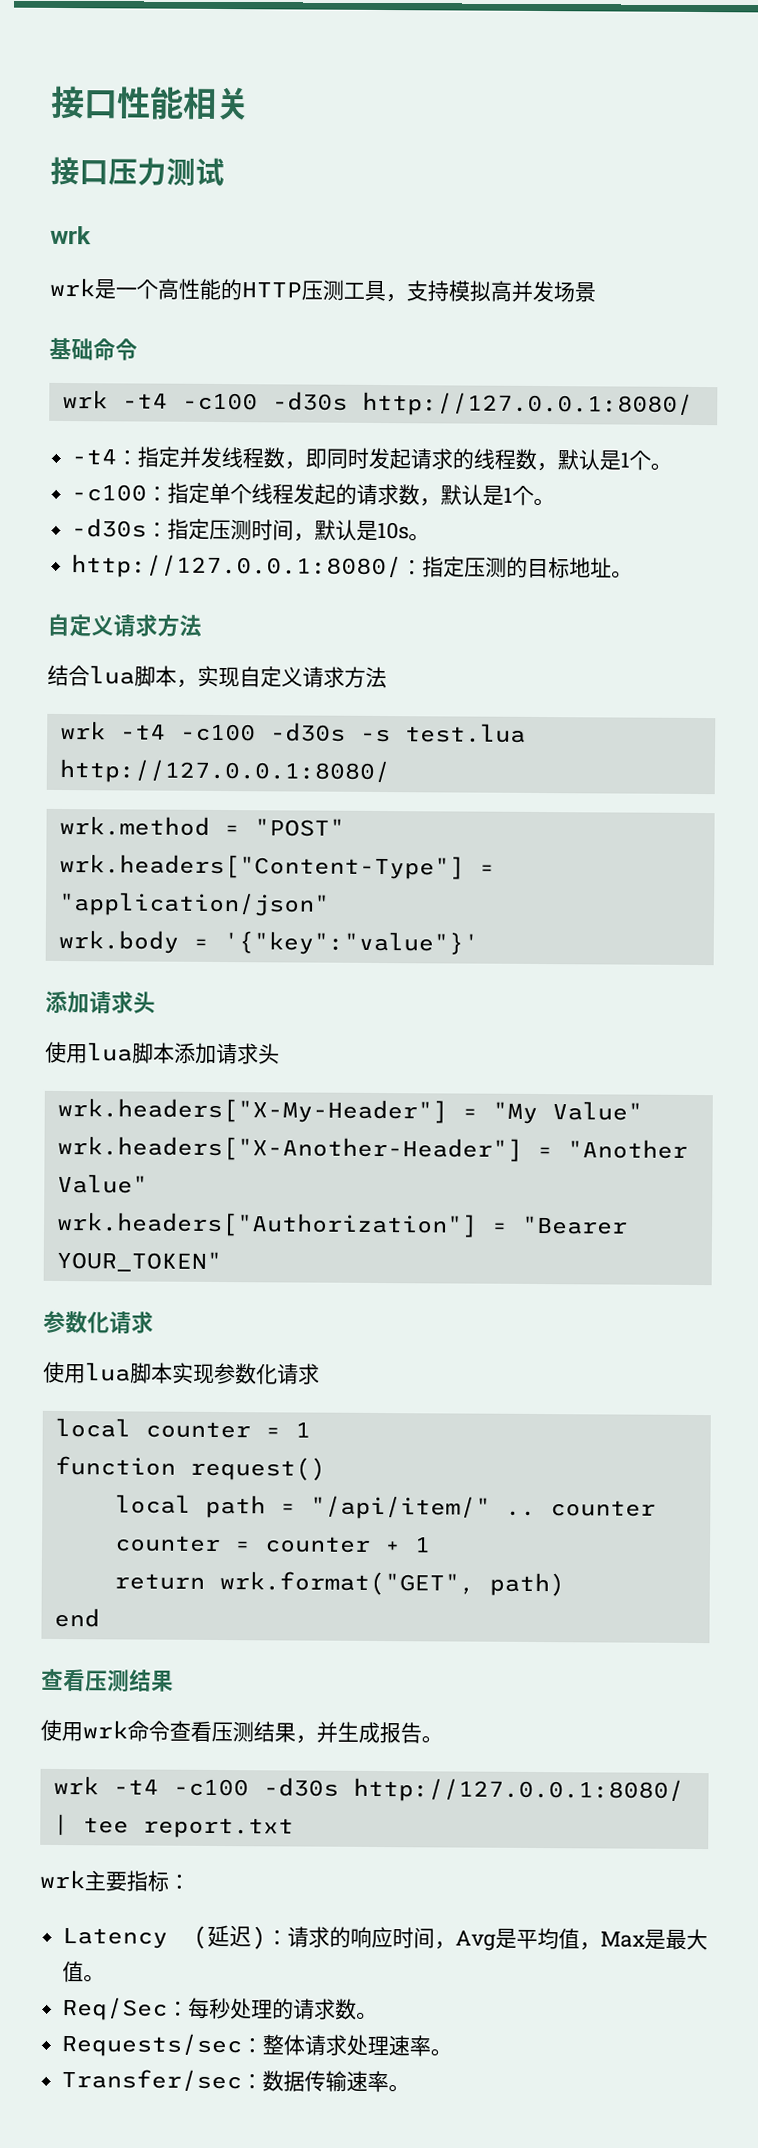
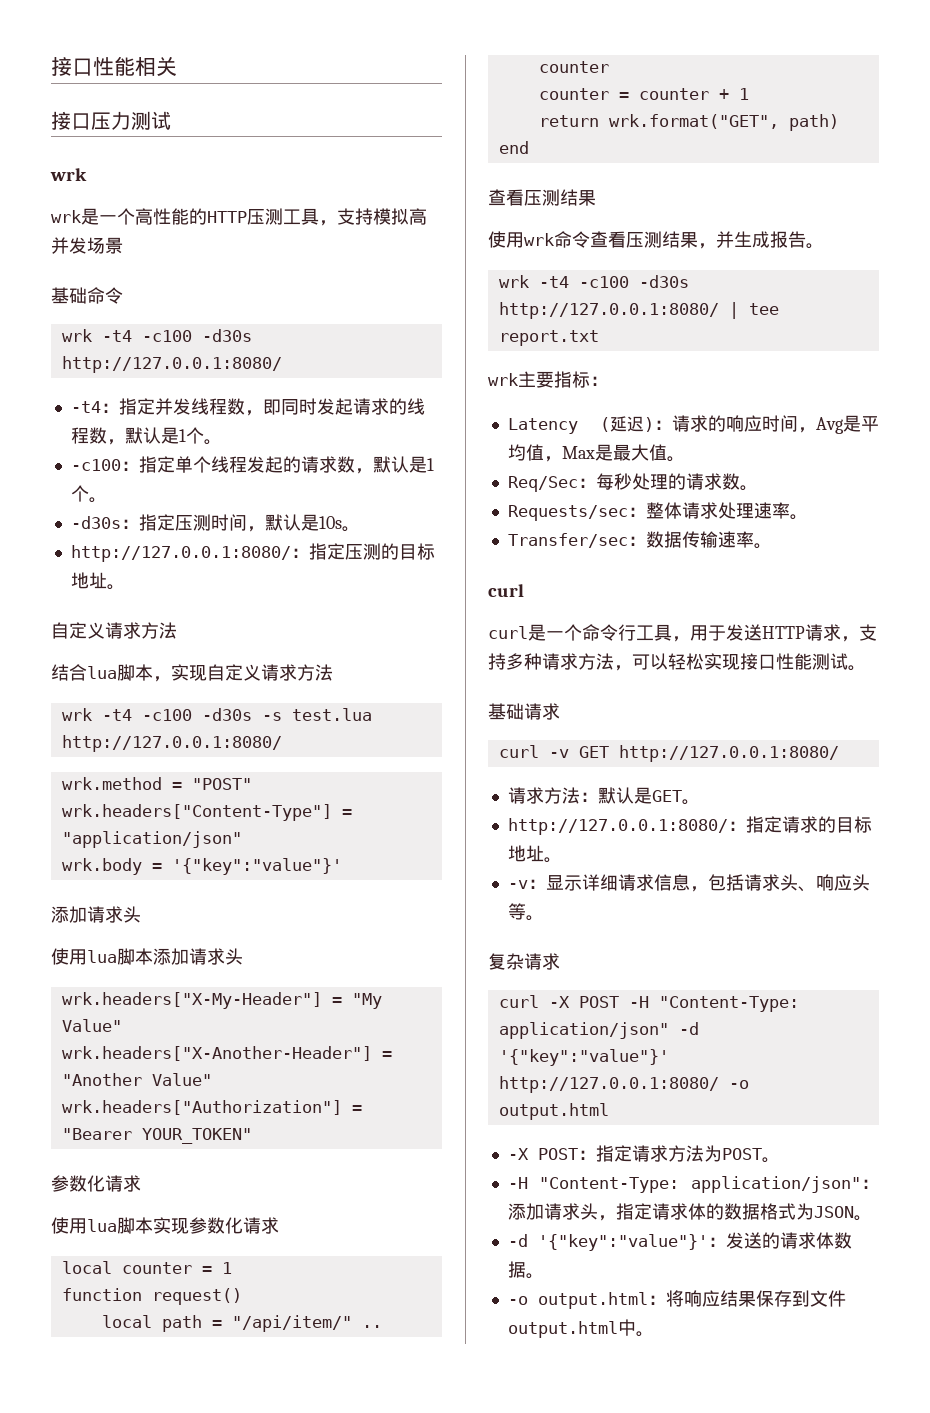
(411, 2088) none -> [488,584,524,597] [488,624,877,642] [488,653,866,671] [488,703,560,720] [498,745,839,762] [507,787,700,805] [507,816,872,835] [507,845,562,863] [507,874,870,892] [507,903,544,921] [488,953,560,970] [498,995,799,1012] [498,1022,699,1039] [498,1049,669,1066] [498,1076,749,1093] [498,1103,609,1120] [507,1145,780,1163] [507,1176,879,1193] [507,1203,872,1221] [507,1232,852,1251] [507,1261,544,1279] [507,1290,846,1309] [507,1319,654,1338] // curl // curl是一个命令行工具，用于发送HTTP请求，支持多种请求方法，可以轻松实现接口性能测试。 // 基础请求 // curl -v GET http://127.0.0.1:8080/ // 请求方法：默认是GET。 // http://127.0.0.1:8080/：指定请求的目标地址。 // -v：显示详细请求信息，包括请求头、响应头等。 // 复杂请求 // curl -X POST -H "Content-Type: application/json" -d '{"key":"value"}' http://127.0.0.1:8080/ -o output.html // -X POST：指定请求方法为POST。 // -H "Content-Type: application/json"：添加请求头，指定请求体的数据格式为JSON。 // -d '{"key":"value"}'：发送的请求体数据。 // -o output.html：将响应结果保存到文件output.html中。

